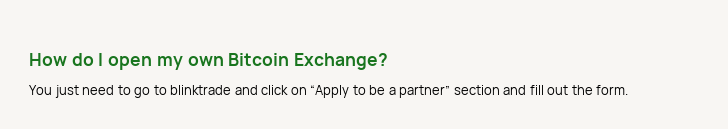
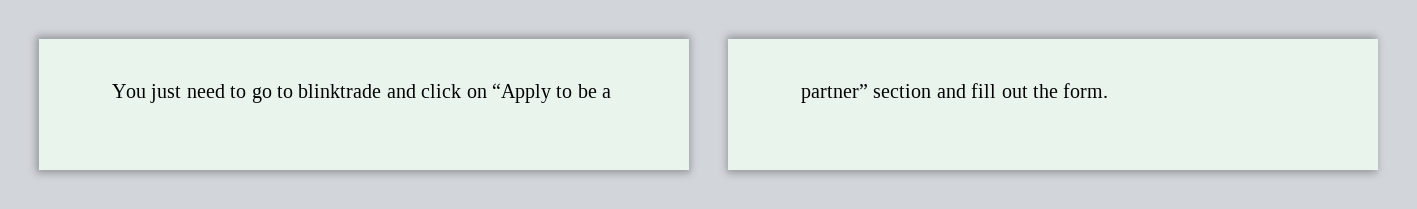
[29,53,389,70] How do I open my own Bitcoin Exchange? // -> (112, 91) none

